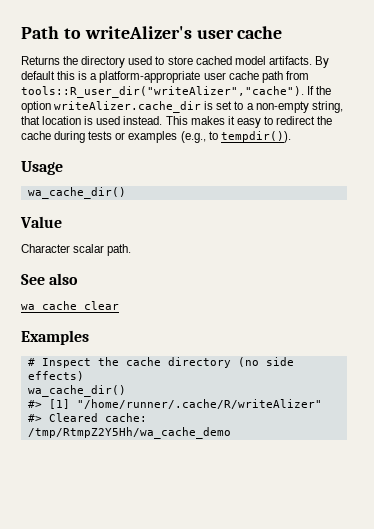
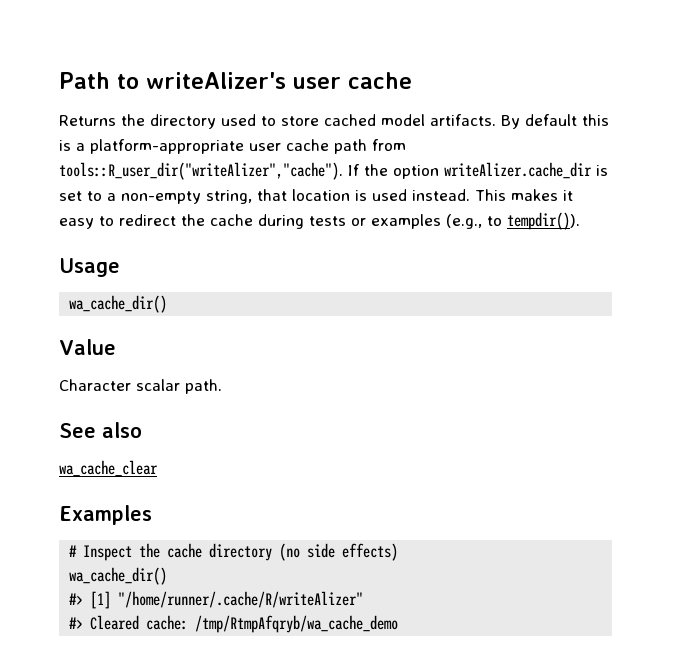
[27,427,231,439] /tmp/RtmpZ2Y5Hh/wa_cache_demo -> [195,615,399,633] /tmp/RtmpAfqryb/wa_cache_demo

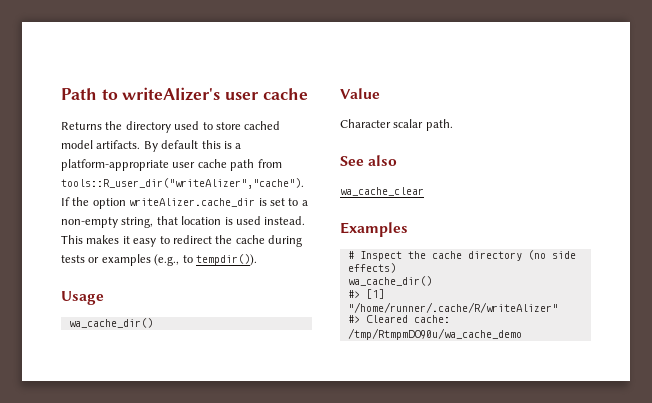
[195,615,399,633] /tmp/RtmpAfqryb/wa_cache_demo -> [347,328,522,340] /tmp/RtmpmDO90u/wa_cache_demo

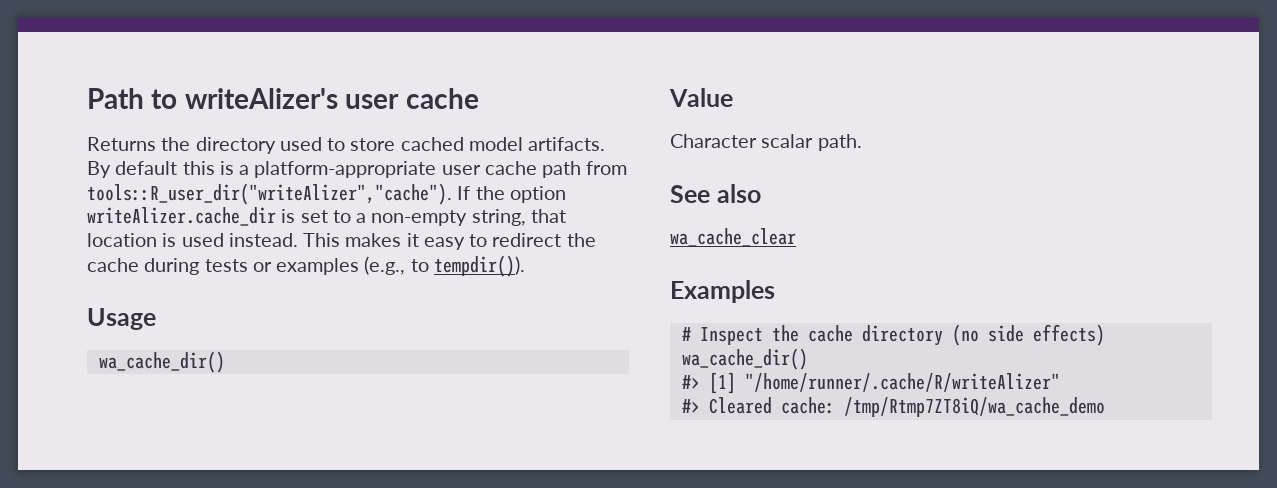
[347,328,522,340] /tmp/RtmpmDO90u/wa_cache_demo -> [843,397,1105,417] /tmp/Rtmp7ZT8iQ/wa_cache_demo

